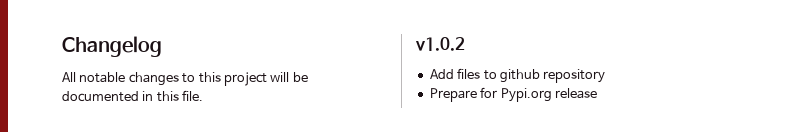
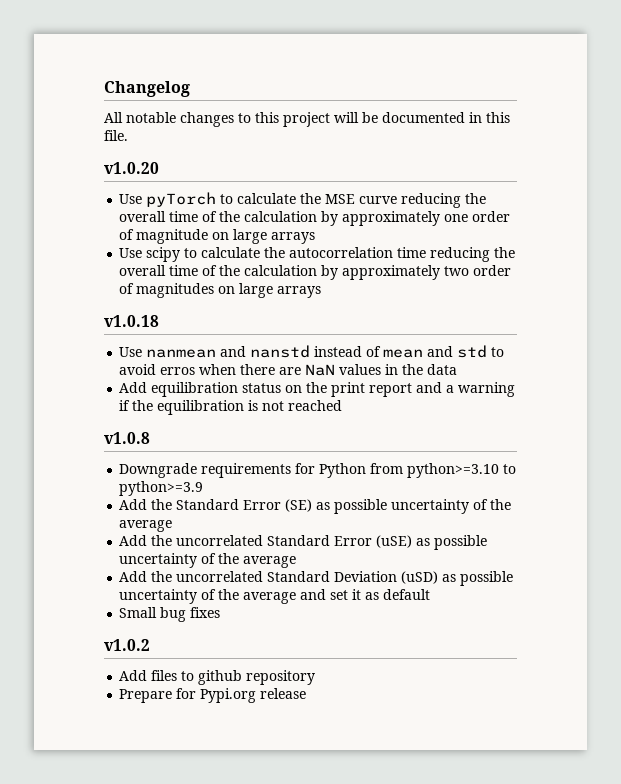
(204, 95) none -> [104,162,159,174] [119,192,487,208] [119,211,511,226] [119,229,316,244] [119,247,516,262] [119,265,512,280] [119,283,322,298] [104,315,159,327] [119,345,505,358] [119,364,458,376] [119,382,516,397] [119,400,343,415] [104,432,150,444] [119,463,517,478] [119,481,204,496] [119,499,512,514] [119,520,173,532] [119,535,488,550] [119,553,297,568] [119,571,514,586] [119,589,431,604] [119,607,221,622] // v1.0.20 // Use pyTorch to calculate the MSE curve reducing the overall time of the calculation by approximately one order of magnitude on large arrays // Use scipy to calculate the autocorrelation time reducing the overall time of the calculation by approximately two order of magnitudes on large arrays // v1.0.18 // Use nanmean and nanstd instead of mean and std to avoid erros when there are NaN values in the data // Add equilibration status on the print report and a warning if the equilibration is not reached // v1.0.8 // Downgrade requirements for Python from python>=3.10 to python>=3.9 // Add the Standard Error (SE) as possible uncertainty of the average // Add the uncorrelated Standard Error (uSE) as possible uncertainty of the average // Add the uncorrelated Standard Deviation (uSD) as possible uncertainty of the average and set it as default // Small bug fixes

